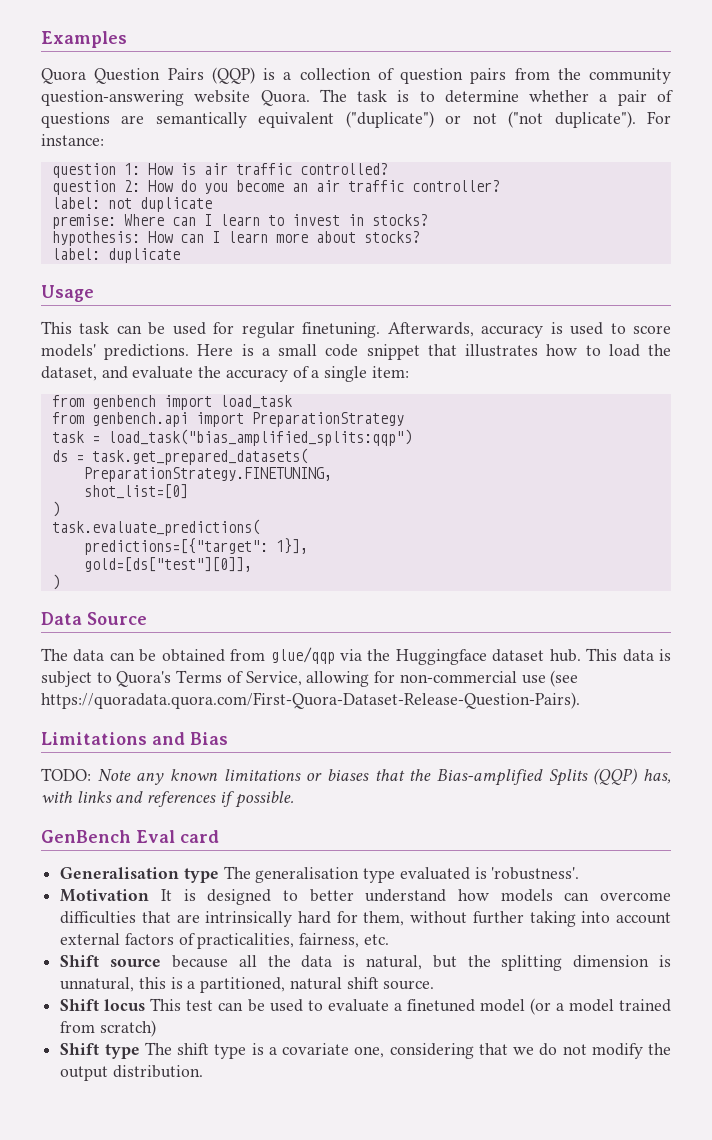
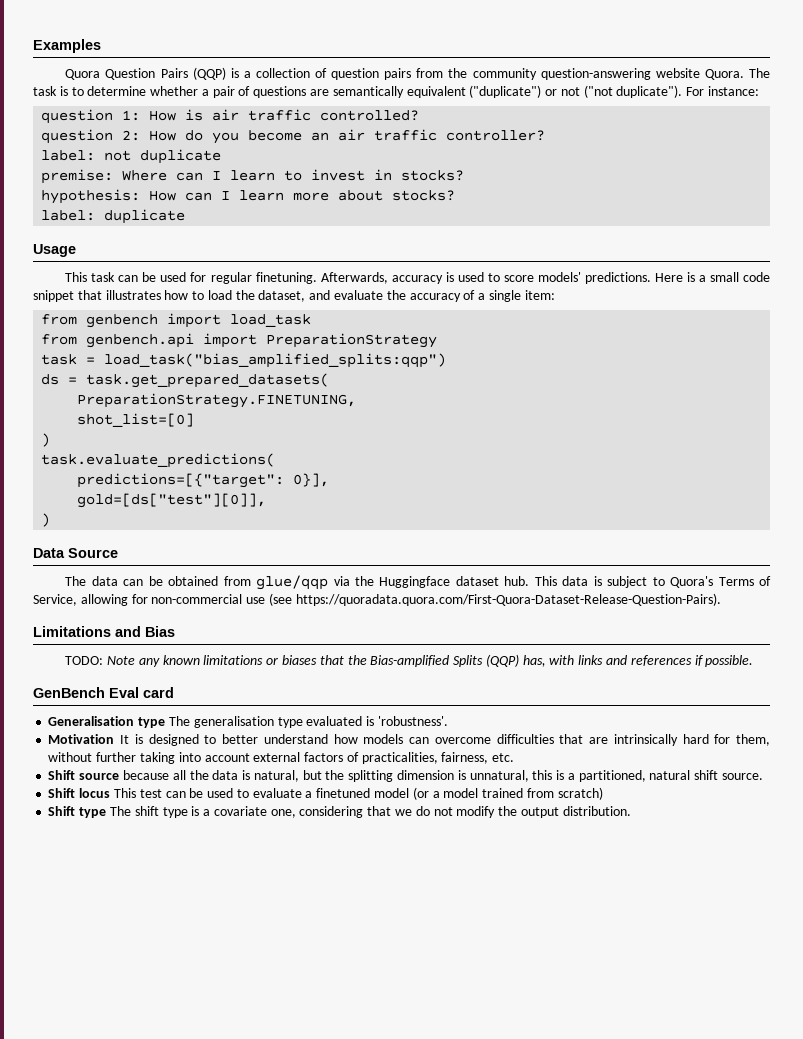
[275,538,308,554] 1}], -> [293,473,330,487] 0}],

